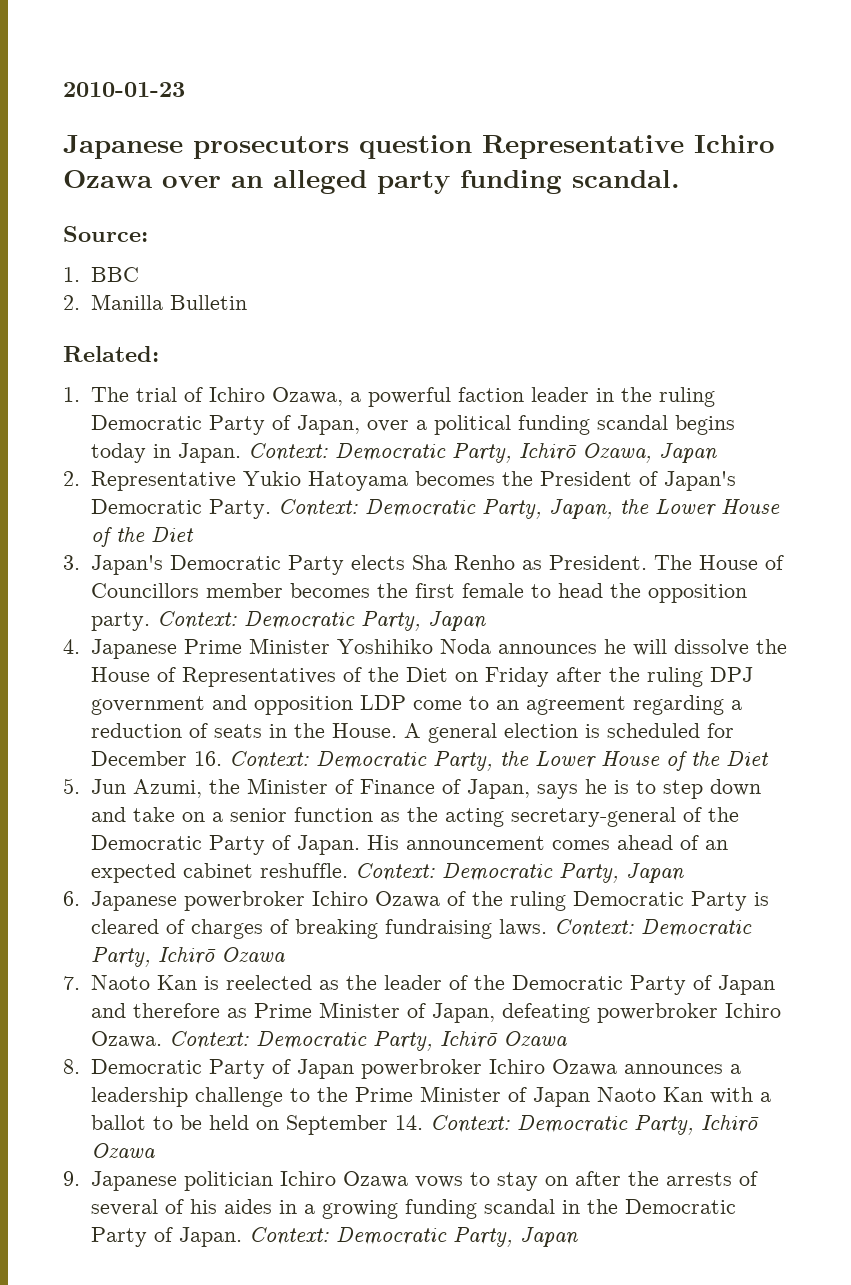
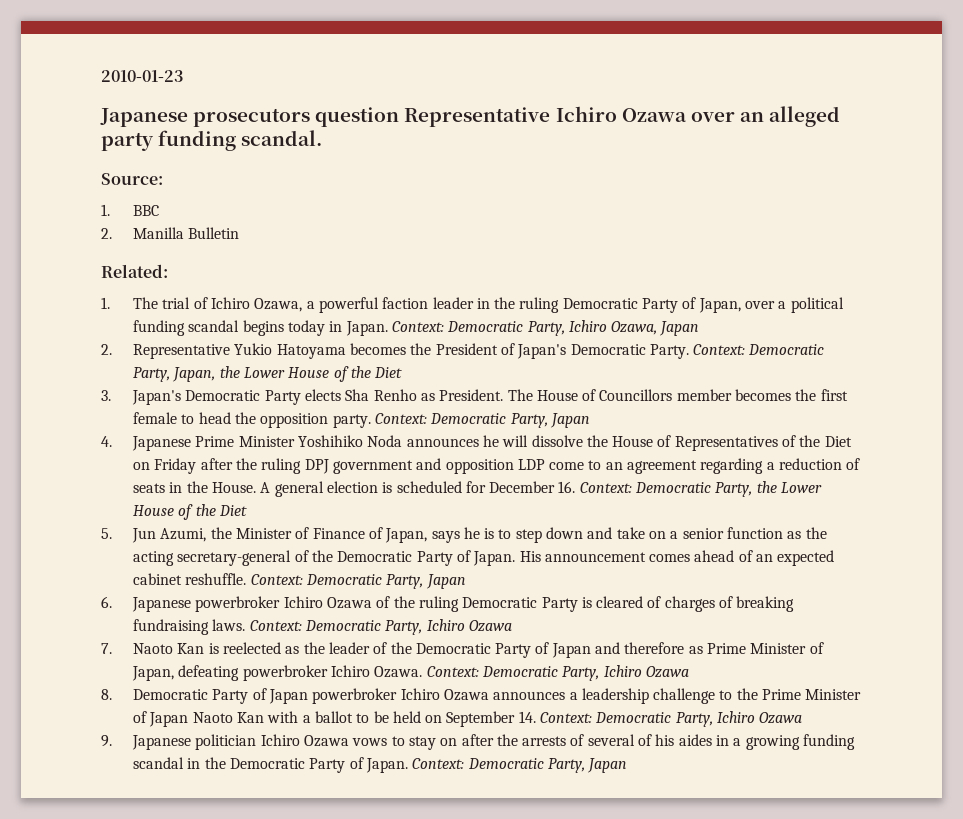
[518,443,577,461] Ichirō -> [568,320,607,332] Ichiro
[157,947,216,965] Ichirō -> [426,619,465,631] Ichiro
[439,1031,498,1049] Ichirō -> [603,665,642,677] Ichiro
[700,1115,759,1133] Ichirō -> [717,711,756,723] Ichiro

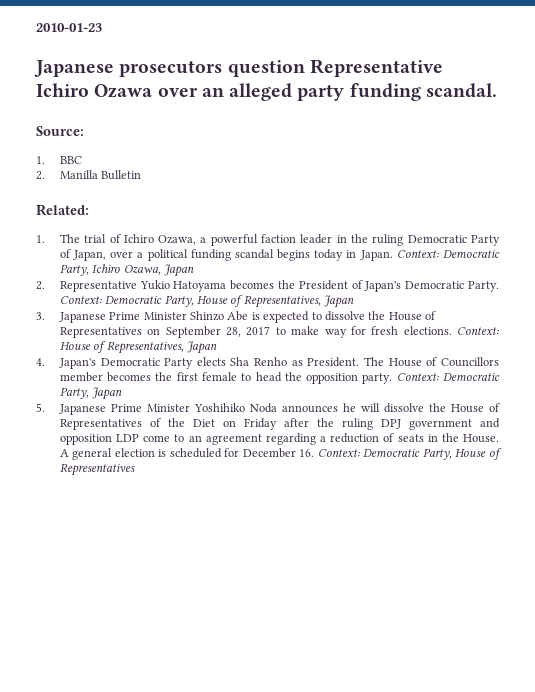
[172,366,403,382] [101,390,111,401] Japan, the Lower House of the Diet // 3. -> [197,295,355,308] [36,311,437,323] [59,326,500,338] [59,341,218,354] [36,358,45,366] House of Representatives, Japan // 3. Japanese Prime Minister Shinzo Abe is expected to dissolve the House of Representatives on September 28, 2017 to make way for fresh elections. Context: House of Representatives, Japan // 4.
[101,436,112,447] 4. -> [36,403,45,412] 5.
[756,481,823,493] [132,504,247,520] [101,527,827,543] [132,550,835,566] [132,573,466,589] [101,596,795,612] [132,619,512,635] [101,642,824,658] [131,665,689,681] [101,688,862,704] [132,711,803,727] [101,734,856,750] [132,757,628,773] the Lower House of the Diet // 5. Jun Azumi, the Minister of Finance of Japan, says he is to step down and take on a senior function as the acting secretary-general of the Democratic Party of Japan. His announcement comes ahead of an expected cabinet reshuffle. Context: Democratic Party, Japan // 6. Japanese powerbroker Ichiro Ozawa of the ruling Democratic Party is cleared of charges of breaking fundraising laws. Context: Democratic Party, Ichiro Ozawa // 7. Naoto Kan is reelected as the leader of the Democratic Party of Japan and therefore as Prime Minister of Japan, defeating powerbroker Ichiro Ozawa. Context: Democratic Party, Ichiro Ozawa // 8. Democratic Party of Japan powerbroker Ichiro Ozawa announces a leadership challenge to the Prime Minister of Japan Naoto Kan with a ballot to be held on September 14. Context: Democratic Party, Ichiro Ozawa // 9. Japanese politician Ichiro Ozawa vows to stay on after the arrests of several of his aides in a growing funding scandal in the Democratic Party of Japan. Context: Democratic Party, Japan -> [455,448,502,460] [59,463,135,476] House of Representatives

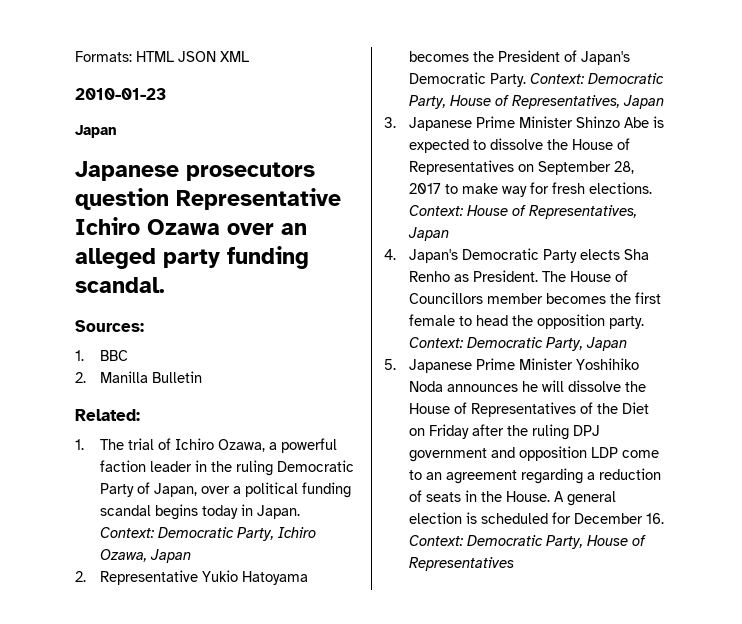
(36, 27) none -> [75,51,249,62] Formats: HTML JSON XML //
(102, 27) none -> [75,125,117,138] // Japan
[36,126,84,136] Source: -> [75,320,144,332] Sources:

